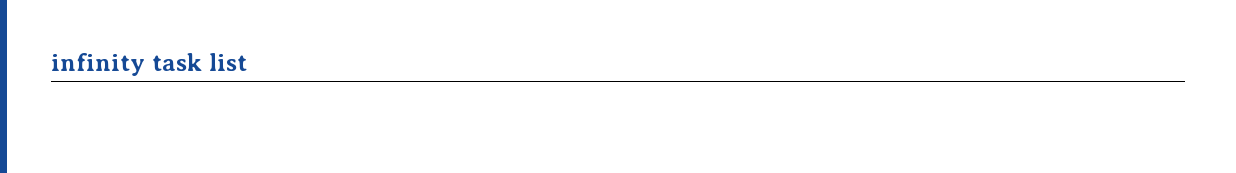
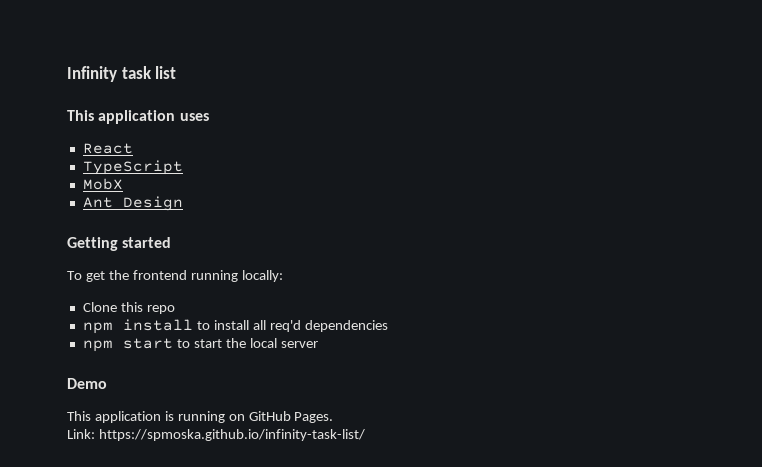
[51,53,145,76] infinity -> [67,66,117,82] Infinity
(247, 62) none -> [67,110,209,124] [82,143,133,154] [82,160,183,175] [82,178,123,190] [82,196,183,211] [67,237,172,251] [67,270,283,282] [82,302,175,314] [82,319,388,334] [82,338,318,352] [67,378,107,389] [67,411,334,423] [67,429,365,441] // This application uses // React // TypeScript // MobX // Ant Design // Getting started // To get the frontend running locally: // Clone this repo // npm install to install all req'd dependencies // npm start to start the local server // Demo // This application is running on GitHub Pages. // Link: https://spmoska.github.io/infinity-task-list/

